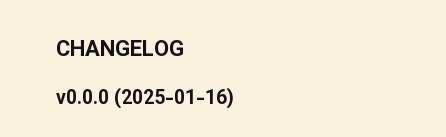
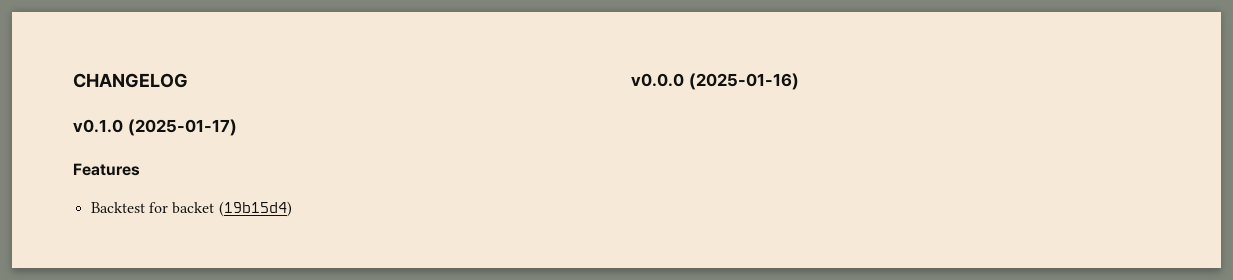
(184, 48) none -> [73,119,237,136] [73,163,140,176] [90,201,292,217] // v0.1.0 (2025-01-17) // Features // Backtest for backet (19b15d4)

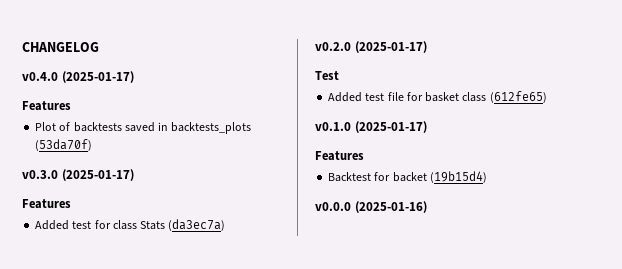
(188, 80) none -> [22,71,134,83] [22,101,71,111] [35,122,252,134] [35,139,93,151] [22,169,134,181] [22,199,71,209] [35,219,226,231] [315,41,427,53] [315,71,339,80] [328,91,547,103] // v0.4.0 (2025-01-17) // Features // Plot of backtests saved in backtests_plots (53da70f) // v0.3.0 (2025-01-17) // Features // Added test for class Stats (da3ec7a) // v0.2.0 (2025-01-17) // Test // Added test file for basket class (612fe65)

